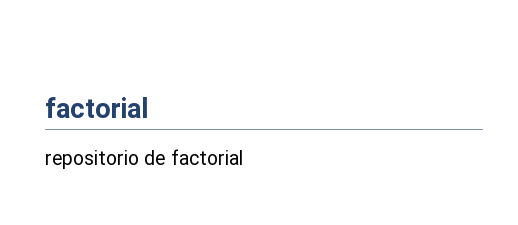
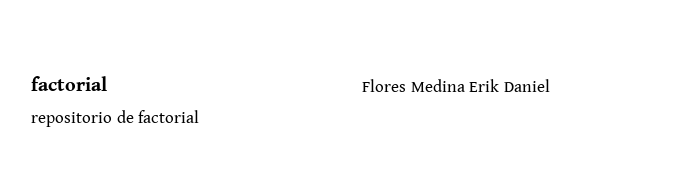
(243, 157) none -> [362,79,550,92] // Flores Medina Erik Daniel

